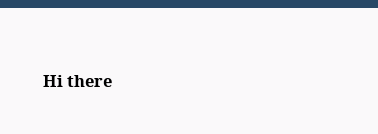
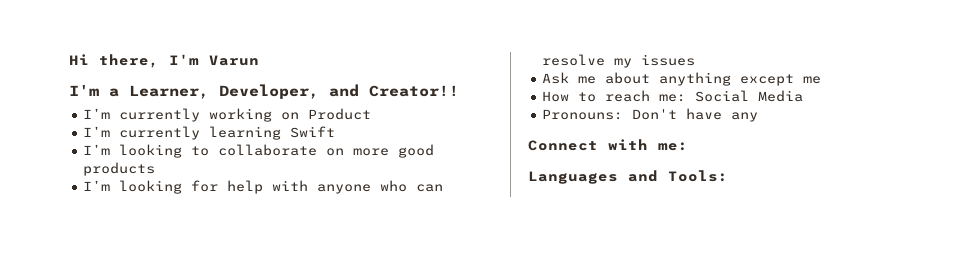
[67,75,113,87] there -> [99,54,259,68] [69,84,459,99] [83,108,372,122] [83,126,336,140] [83,144,435,158] [83,162,156,176] [83,180,444,194] [542,54,696,68] [542,72,822,86] [542,90,804,102] [542,108,759,122] [528,139,688,151] [528,170,728,184] there, I'm Varun // I'm a Learner, Developer, and Creator!! // I’m currently working on Product // I’m currently learning Swift // I’m looking to collaborate on more good products // I’m looking for help with anyone who can resolve my issues // Ask me about anything except me // How to reach me: Social Media // Pronouns: Don't have any // Connect with me: // Languages and Tools:

